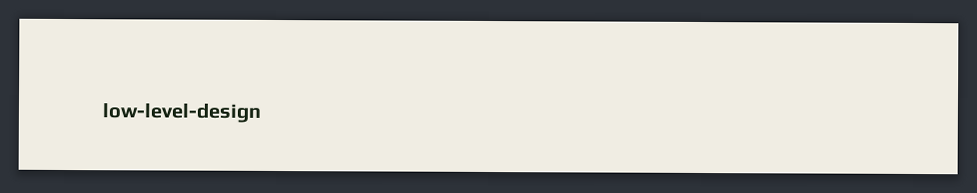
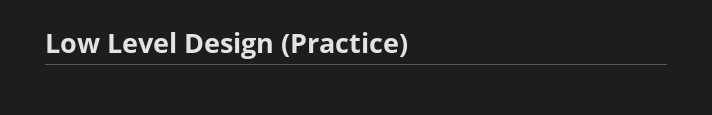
[102,103,261,123] low-level-design -> [45,32,409,59] Low Level Design (Practice)

